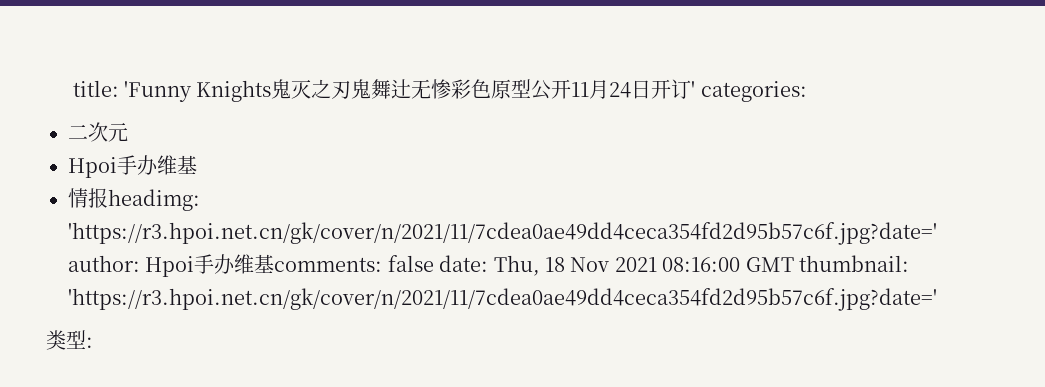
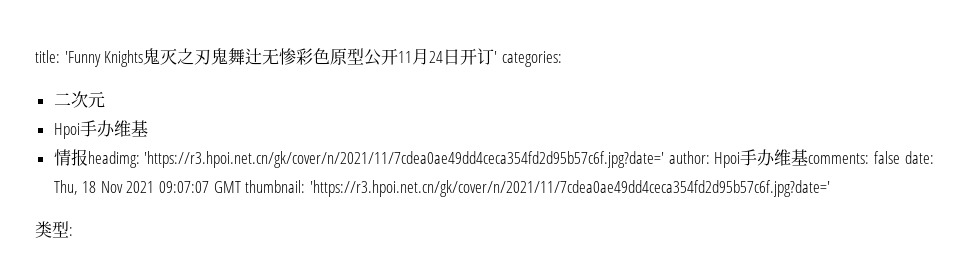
[662,257,741,272] 08:16:00 -> [159,181,210,193] 09:07:07

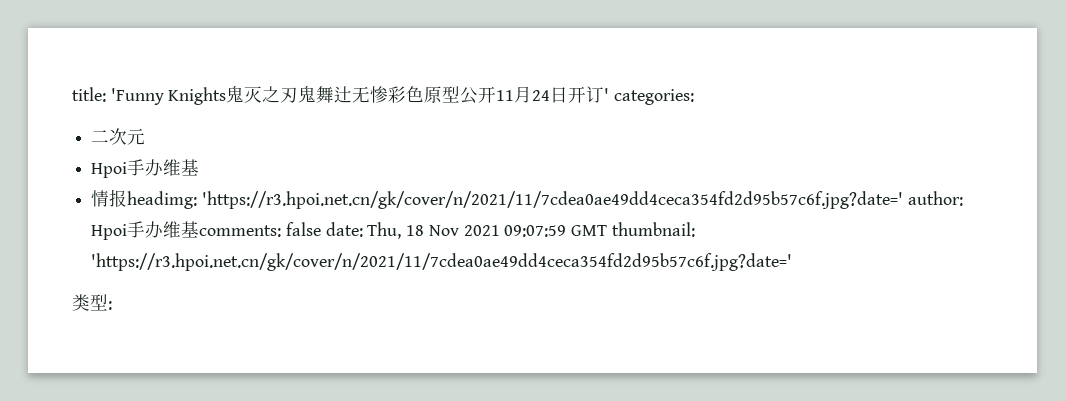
[159,181,210,193] 09:07:07 -> [504,225,567,237] 09:07:59

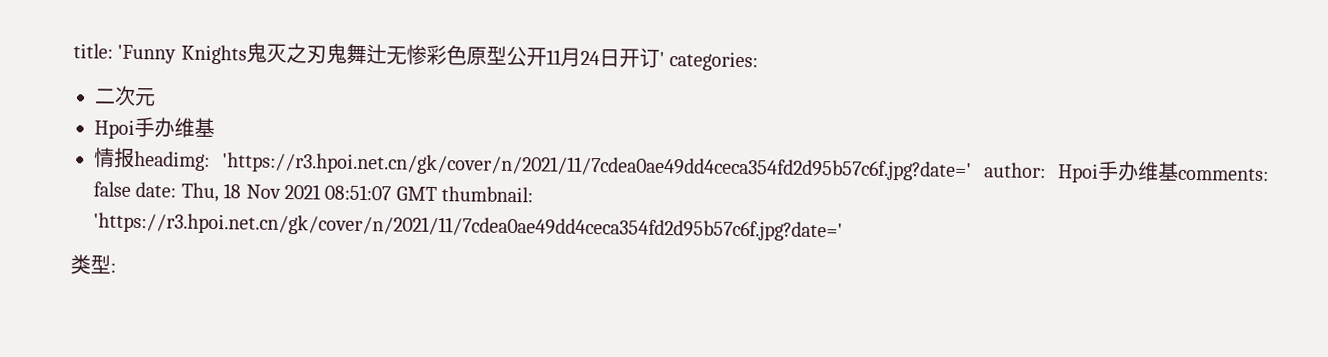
[504,225,567,237] 09:07:59 -> [324,184,392,201] 08:51:07

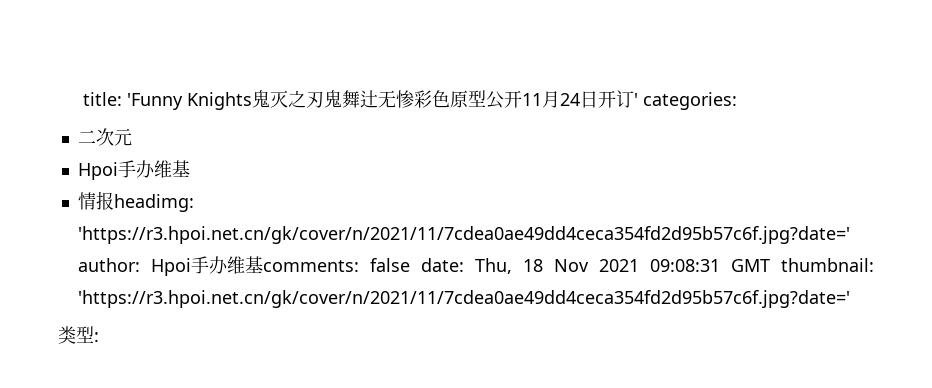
[324,184,392,201] 08:51:07 -> [649,259,720,272] 09:08:31

